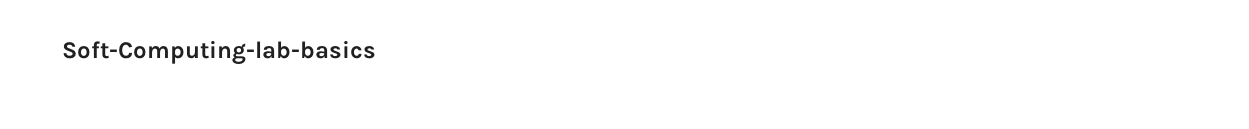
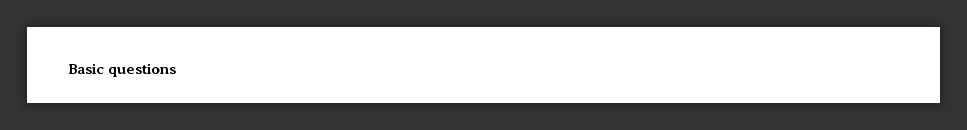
[62,40,376,65] Soft-Computing-lab-basics -> [68,63,177,77] Basic questions

